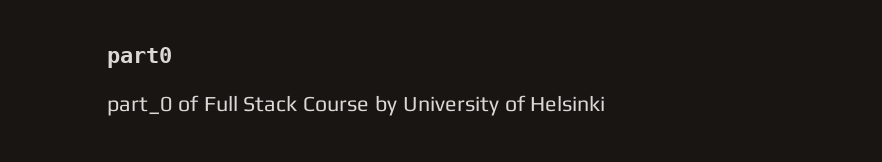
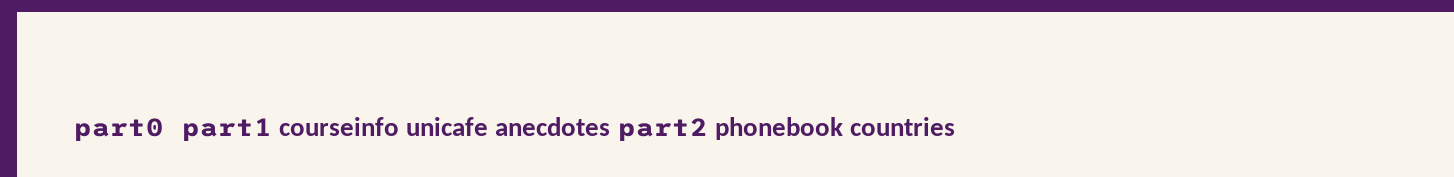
[107,95,606,116] // part_0 of Full Stack Course by University of Helsinki -> [182,117,955,141] part1 courseinfo unicafe anecdotes part2 phonebook countries

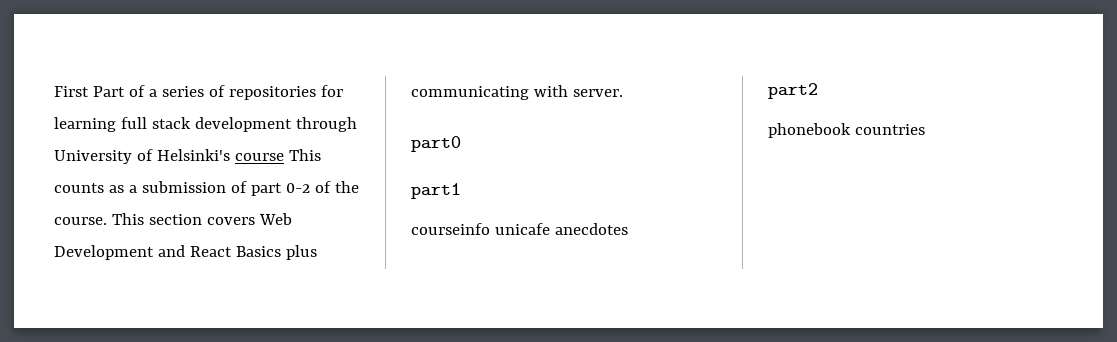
(74, 129) none -> [54,85,343,100] [54,117,357,132] [54,149,321,164] [54,181,359,196] [54,213,292,225] [54,245,317,260] [411,85,623,100] First Part of a series of repositories for learning full stack development through University of Helsinki's course This counts as a submission of part 0-2 of the course. This section covers Web Development and React Basics plus communicating with server. //
(164, 129) none -> (461, 144) //
(272, 129) none -> (461, 191) //
(611, 126) none -> (628, 229) //
(708, 129) none -> (818, 91) //

